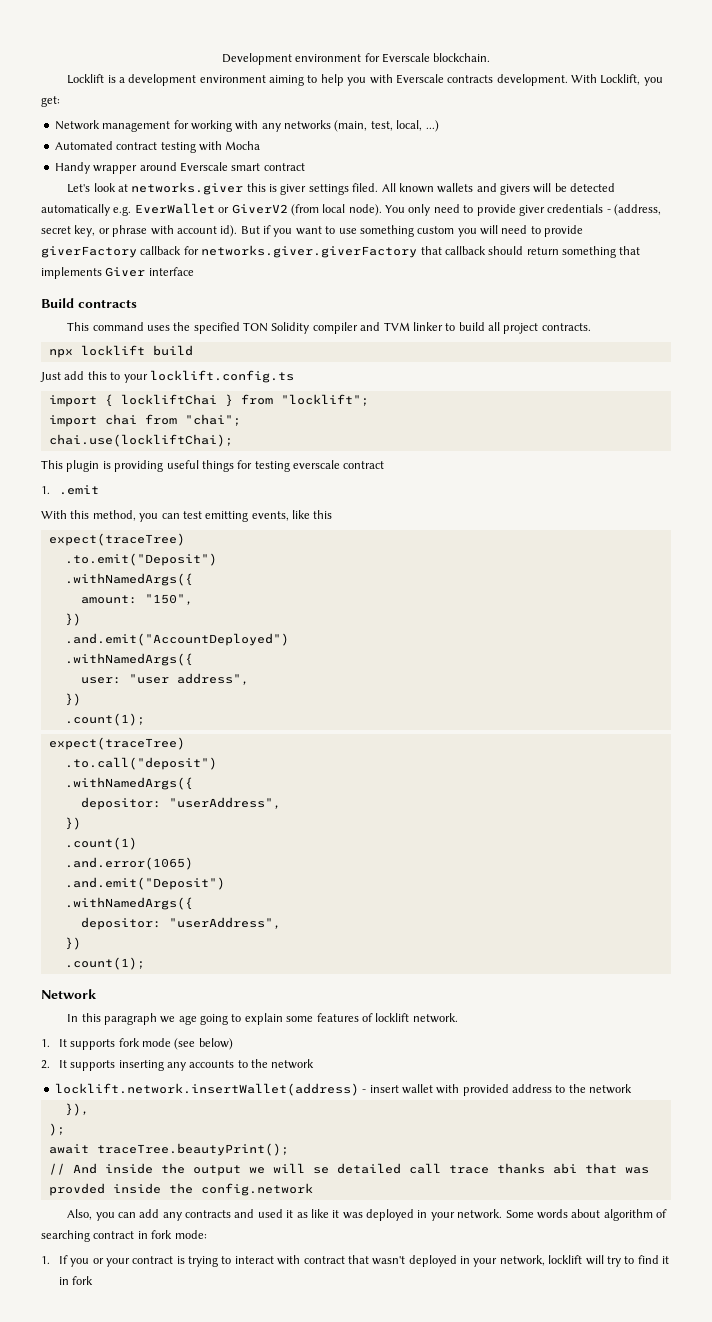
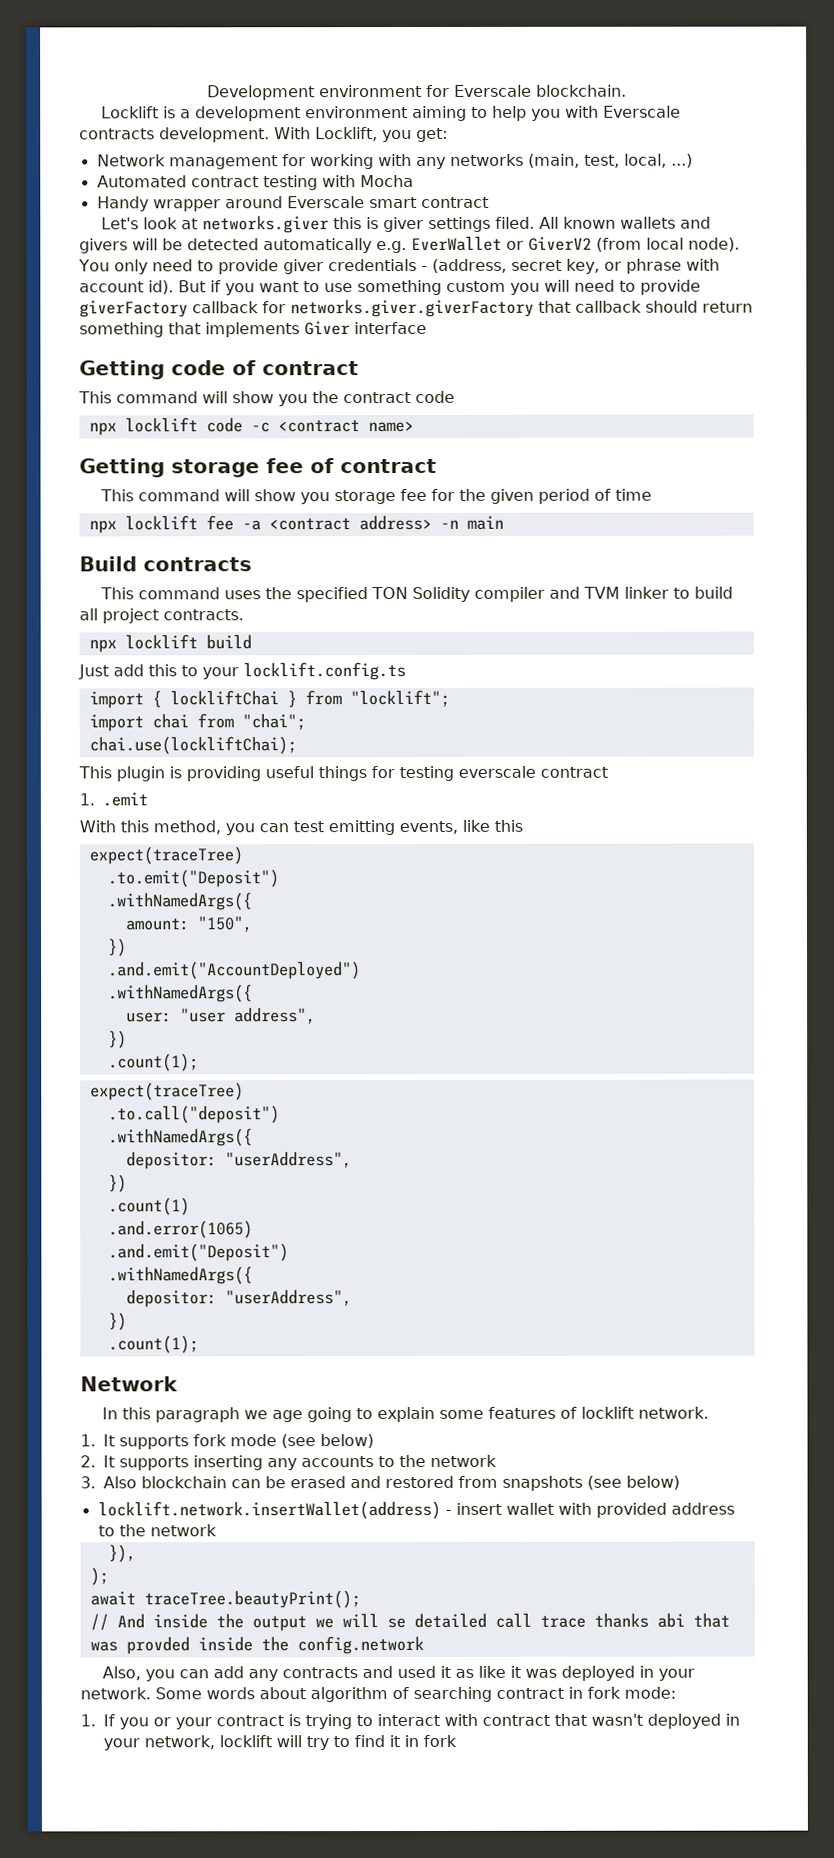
(194, 271) none -> [79,360,359,380] [78,390,455,407] [88,417,414,436] [79,458,437,478] [100,488,653,505] [88,514,504,534] // Getting code of contract // This command will show you the contract code // npx locklift code -c <contract name> // Getting storage fee of contract // This command will show you storage fee for the given period of time // npx locklift fee -a <contract address> -n main
(315, 1064) none -> [80,1475,680,1491] // 3. Also blockchain can be erased and restored from snapshots (see below)

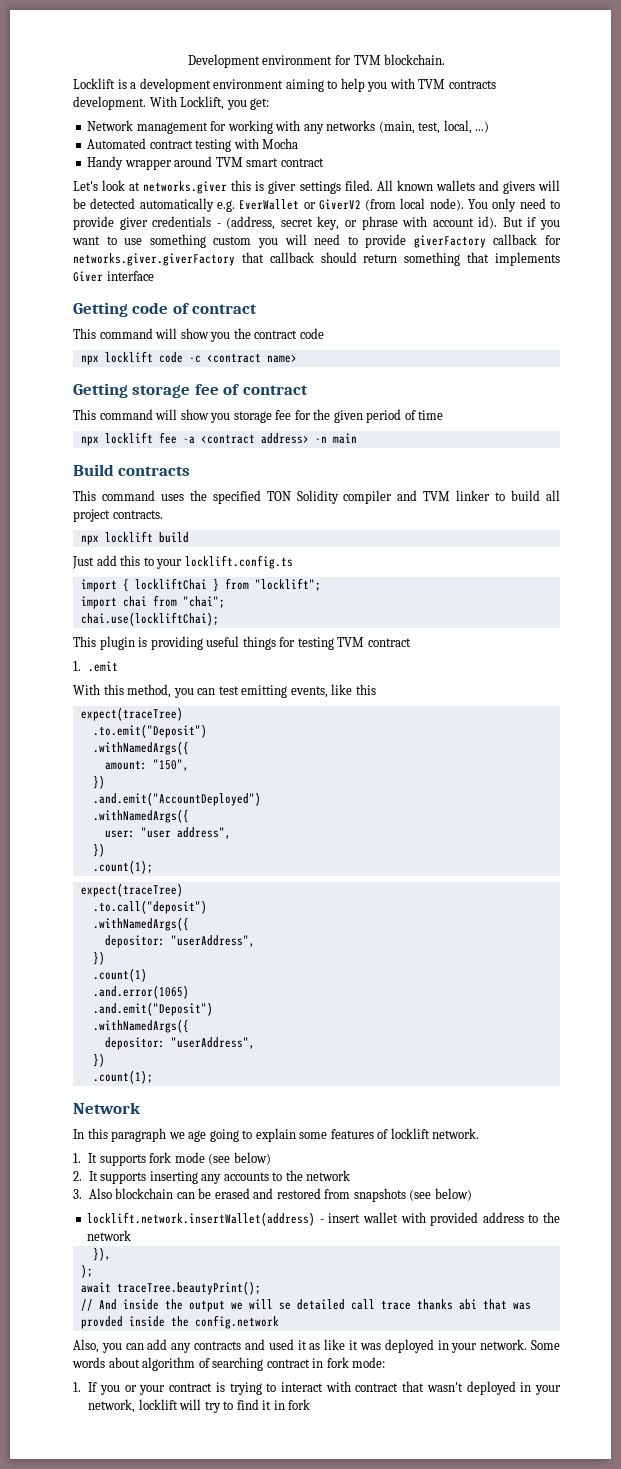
[453,84,532,97] Everscale -> [353,55,381,65] TVM
[603,105,682,118] Everscale -> [418,79,446,89] TVM
[286,196,365,209] Everscale -> [215,157,243,167] TVM
[458,765,536,778] everscale -> [337,637,365,647] TVM

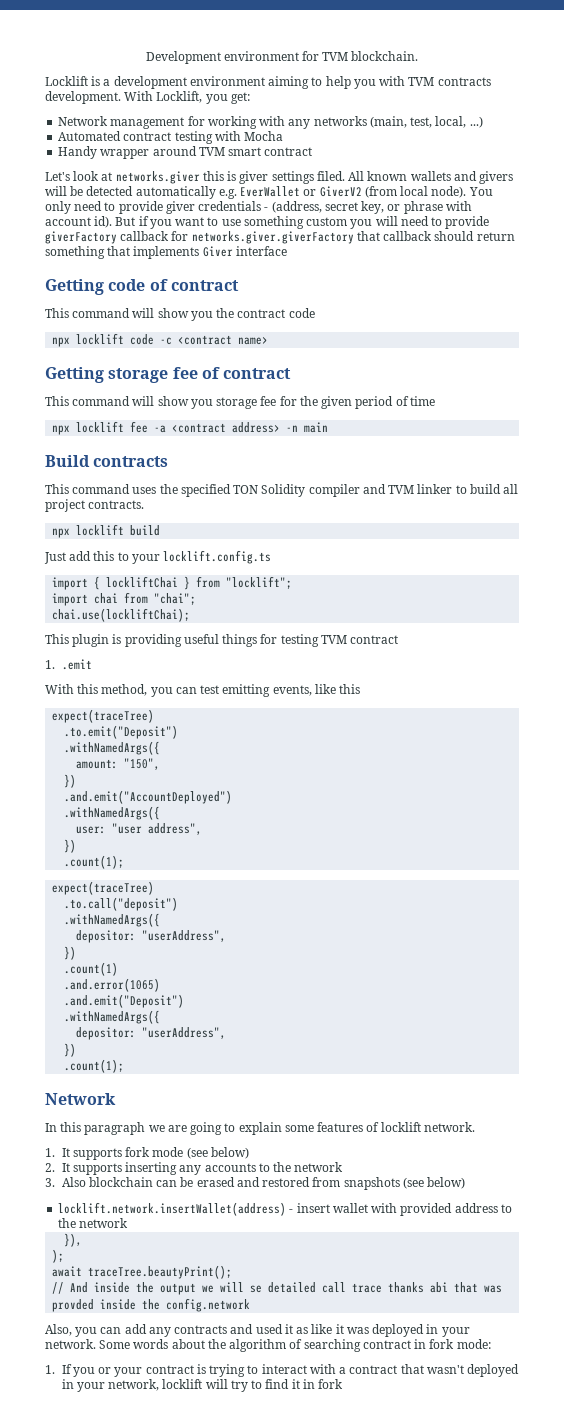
[188,1130,207,1142] age -> [167,1125,187,1132] are
(140, 1362) none -> [207,1339,226,1349] the
(351, 1386) none -> [339,1367,347,1374] a

